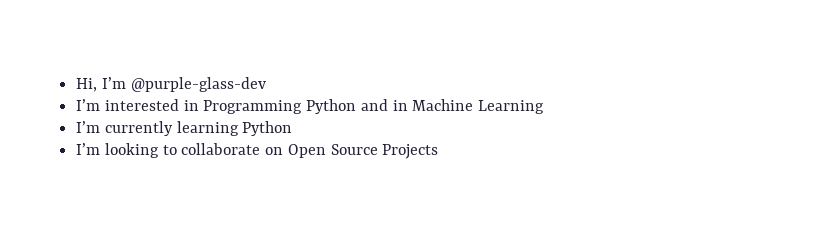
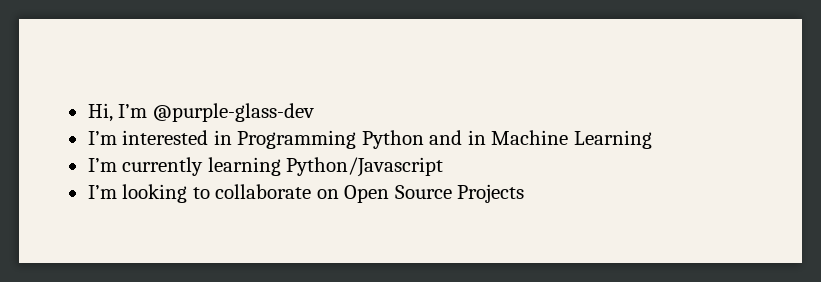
[242,121,293,136] Python -> [286,157,444,177] Python/Javascript

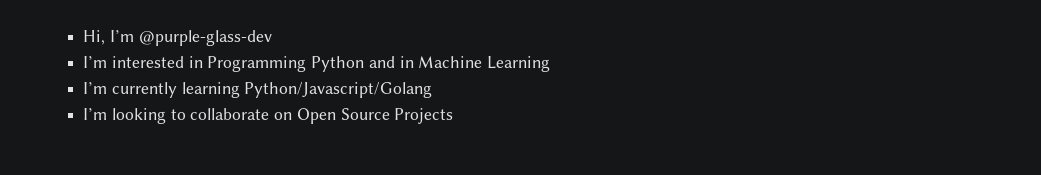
[286,157,444,177] Python/Javascript -> [244,82,433,98] Python/Javascript/Golang

